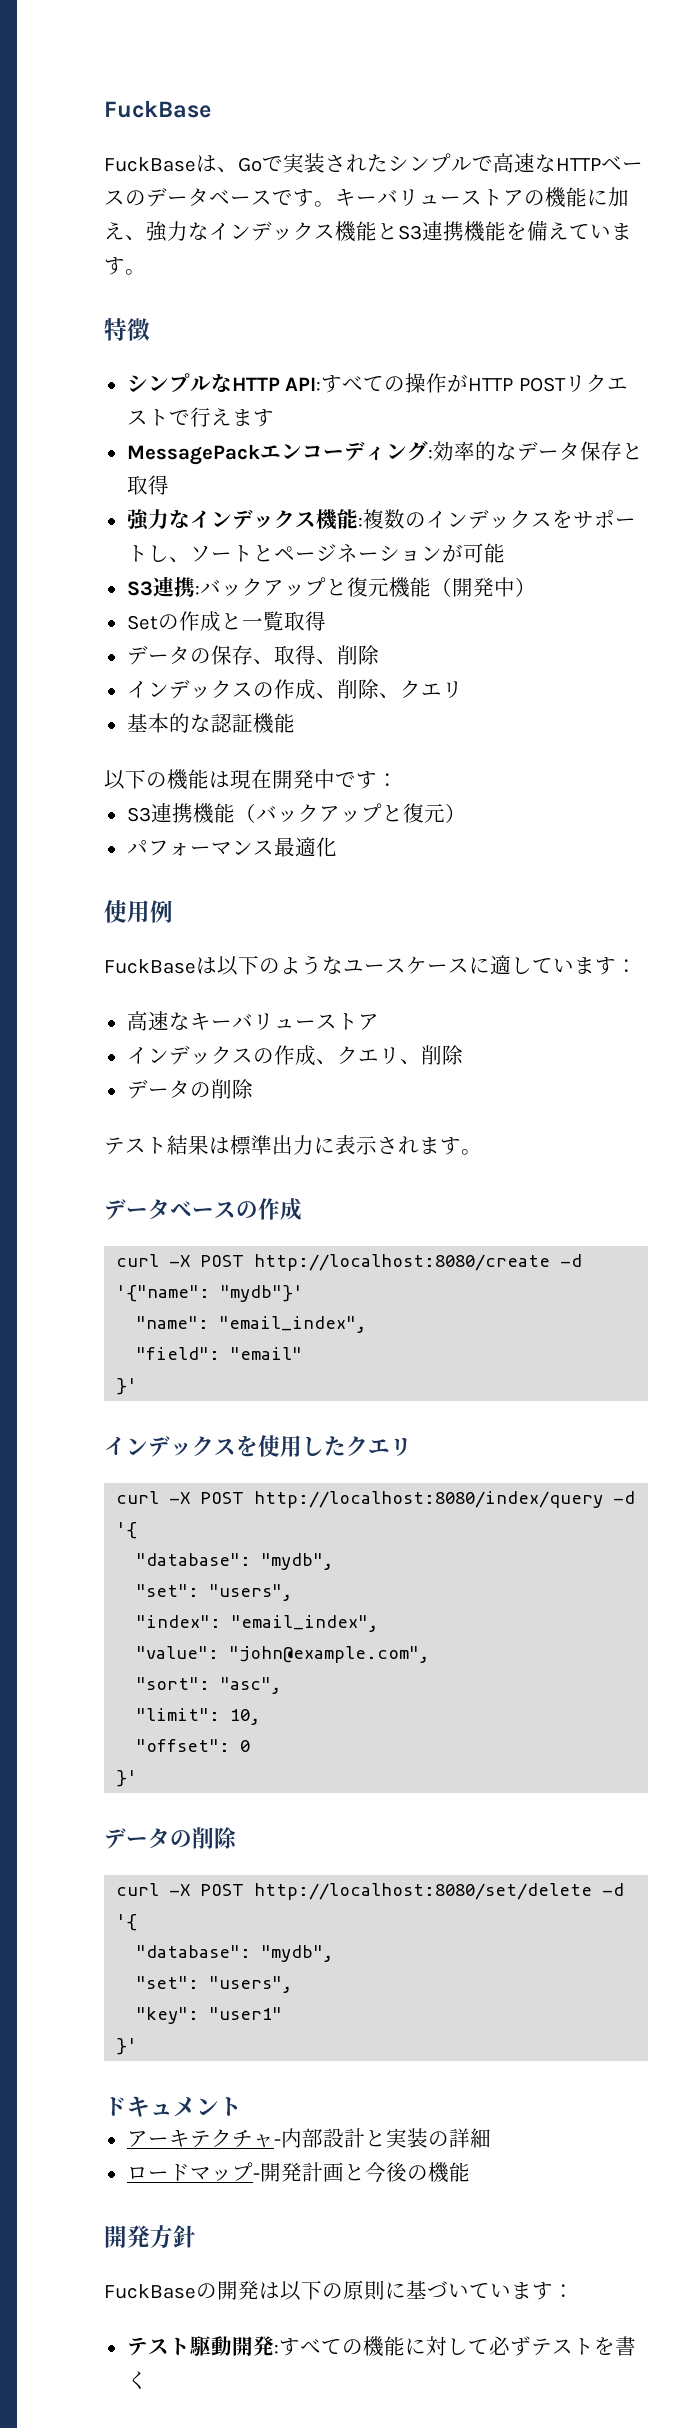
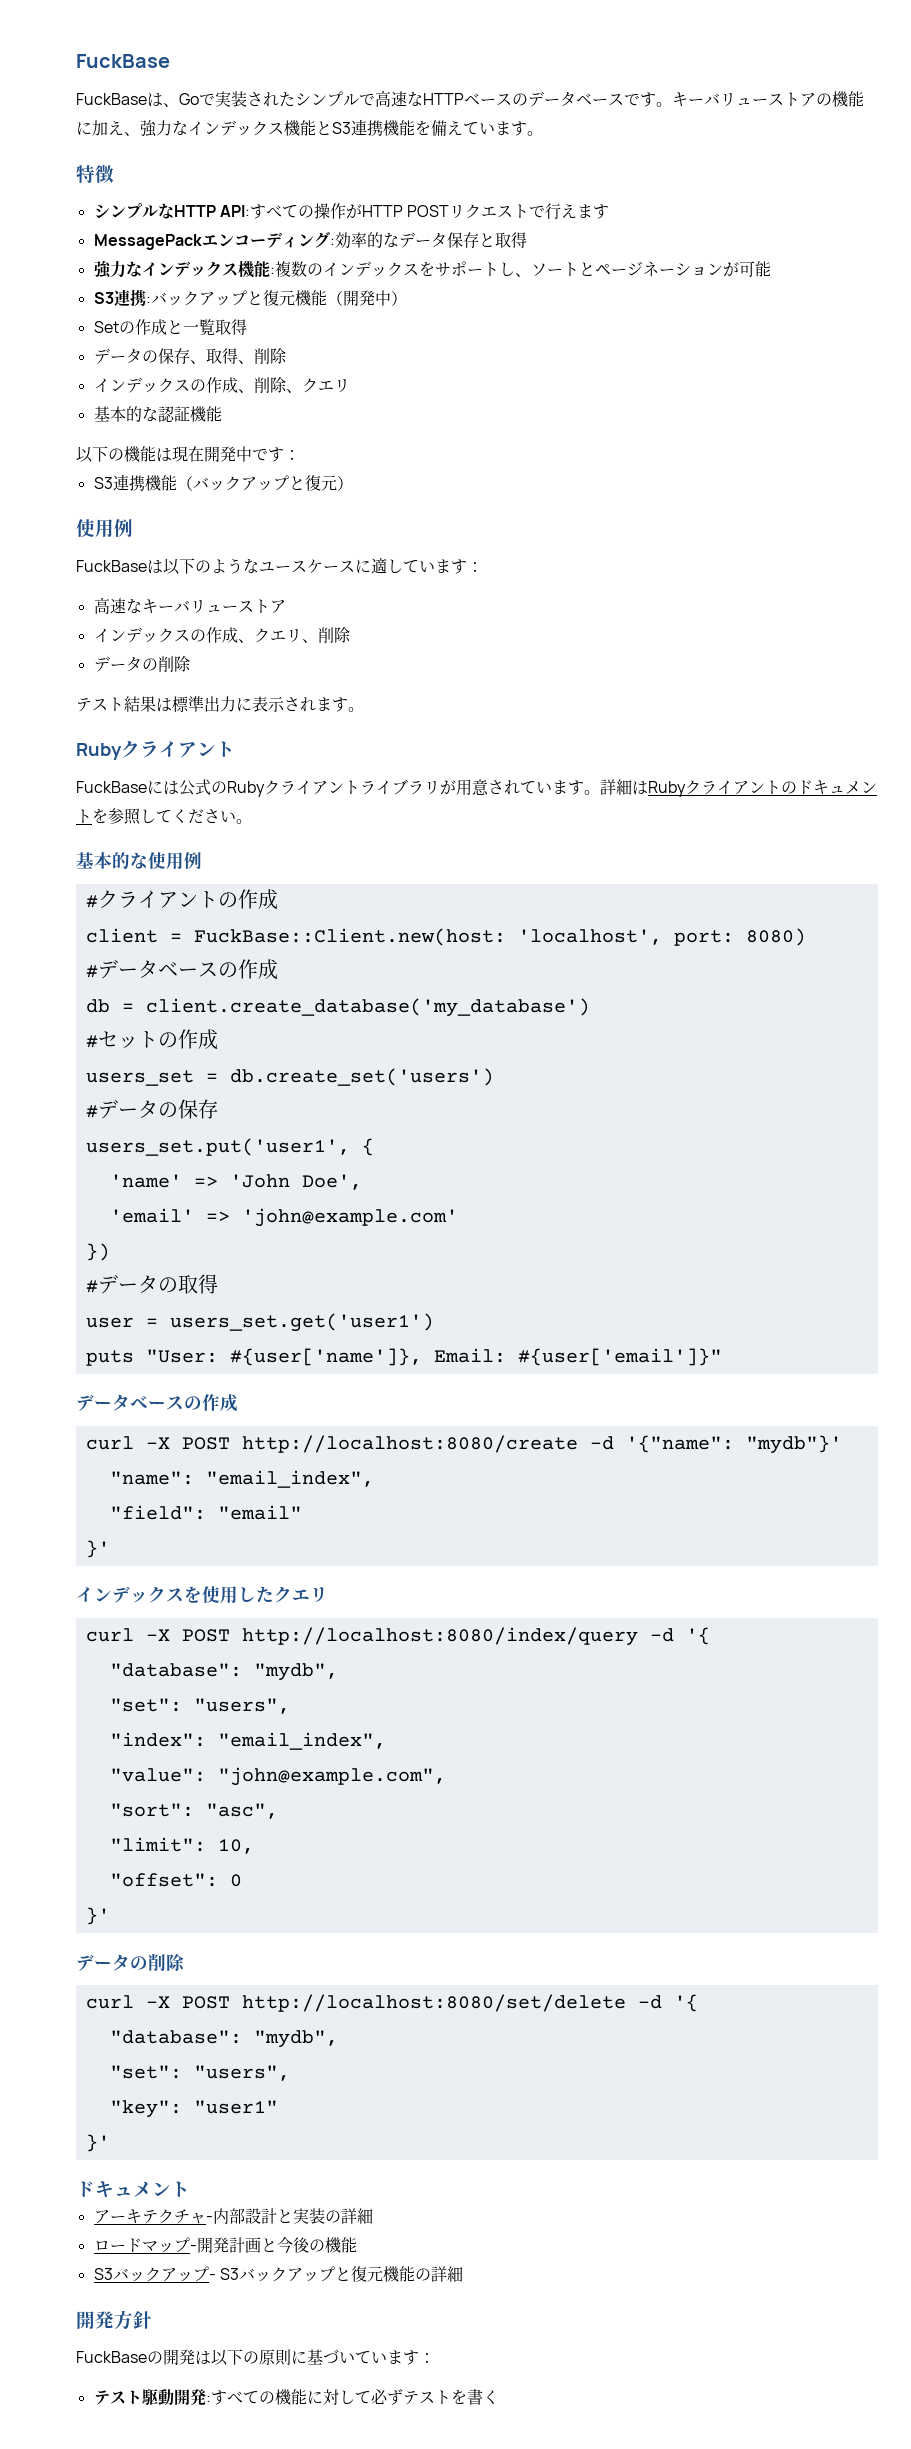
[126,837,337,857] // パフォーマンス最適化 -> (353, 483) none
(482, 1152) none -> [76,740,235,760] [76,779,877,797] [76,808,252,825] [76,852,202,870] [85,889,278,910] [85,928,806,946] [85,959,278,980] [85,998,590,1017] [85,1029,218,1050] [85,1068,494,1086] [85,1099,218,1119] [85,1138,374,1156] [109,1174,362,1190] [109,1208,458,1227] [85,1243,110,1261] [85,1274,218,1294] [85,1313,434,1332] [85,1348,722,1366] // Rubyクライアント // FuckBaseには公式のRubyクライアントライブラリが用意されています。詳細はRubyクライアントのドキュメントを参照してください。 // 基本的な使用例 // #クライアントの作成 // client = FuckBase::Client.new(host: 'localhost', port: 8080) // #データベースの作成 // db = client.create_database('my_database') // #セットの作成 // users_set = db.create_set('users') // #データの保存 // users_set.put('user1', { // 'name' => 'John Doe', // 'email' => 'john@example.com' // }) // #データの取得 // user = users_set.get('user1') // puts "User: #{user['name']}, Email: #{user['email']}"
(470, 2172) none -> [93,2266,463,2282] // S3バックアップ- S3バックアップと復元機能の詳細

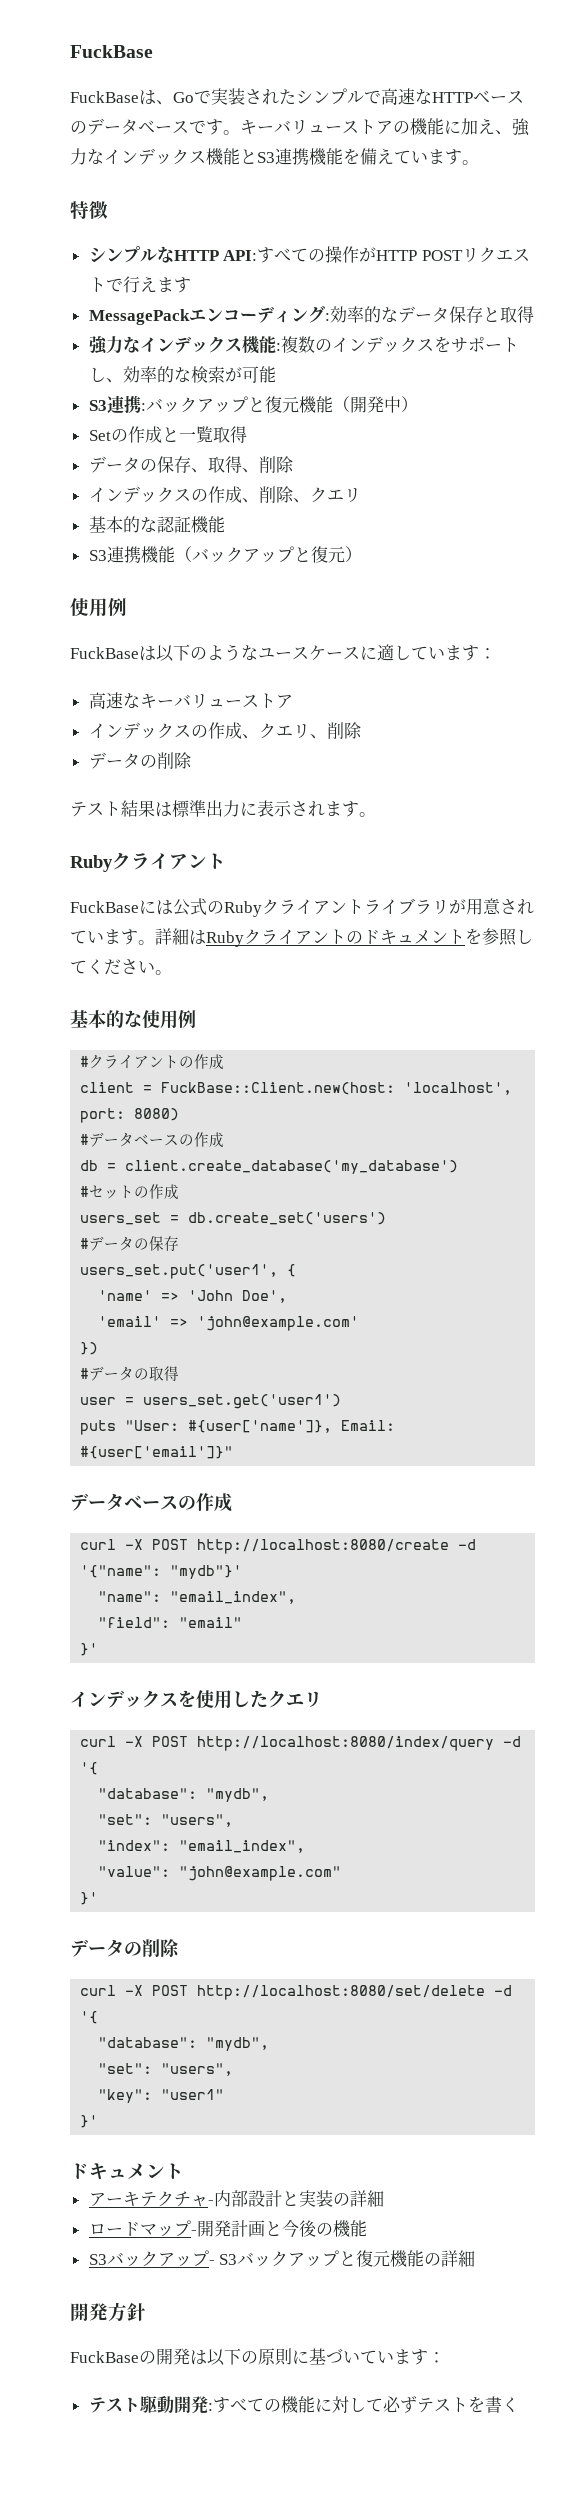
[530,261,723,277] ソートとページネーション -> [122,366,225,383] 効率的な検索
[76,446,300,463] // 以下の機能は現在開発中です： -> (225, 524) none
[217,1767,446,1786] [109,1803,278,1819] [109,1837,254,1854] [109,1873,242,1887] "john@example.com", // "sort": "asc", // "limit": 10, // "offset": 0 -> [179,1866,342,1881] "john@example.com"

